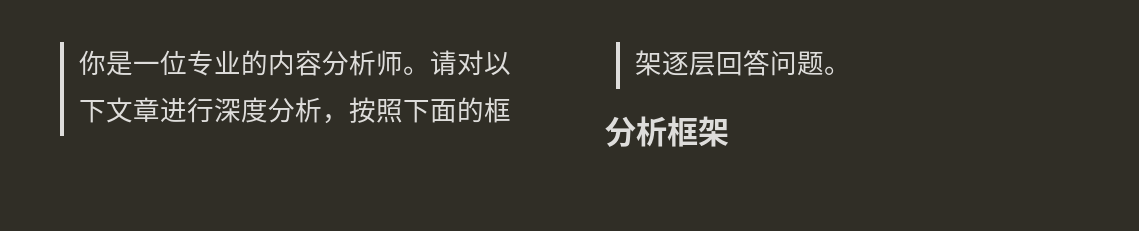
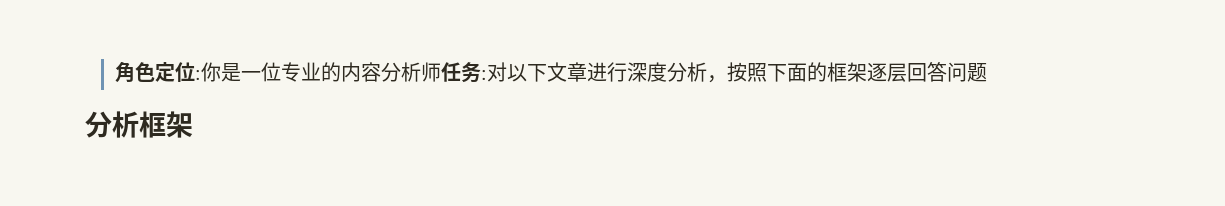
(78, 63) none -> [115,61,202,83] 角色定位:
[402,50,457,76] 。请 -> [441,62,488,83] 任务:
[823,66,851,75] 。 -> (988, 72) none

